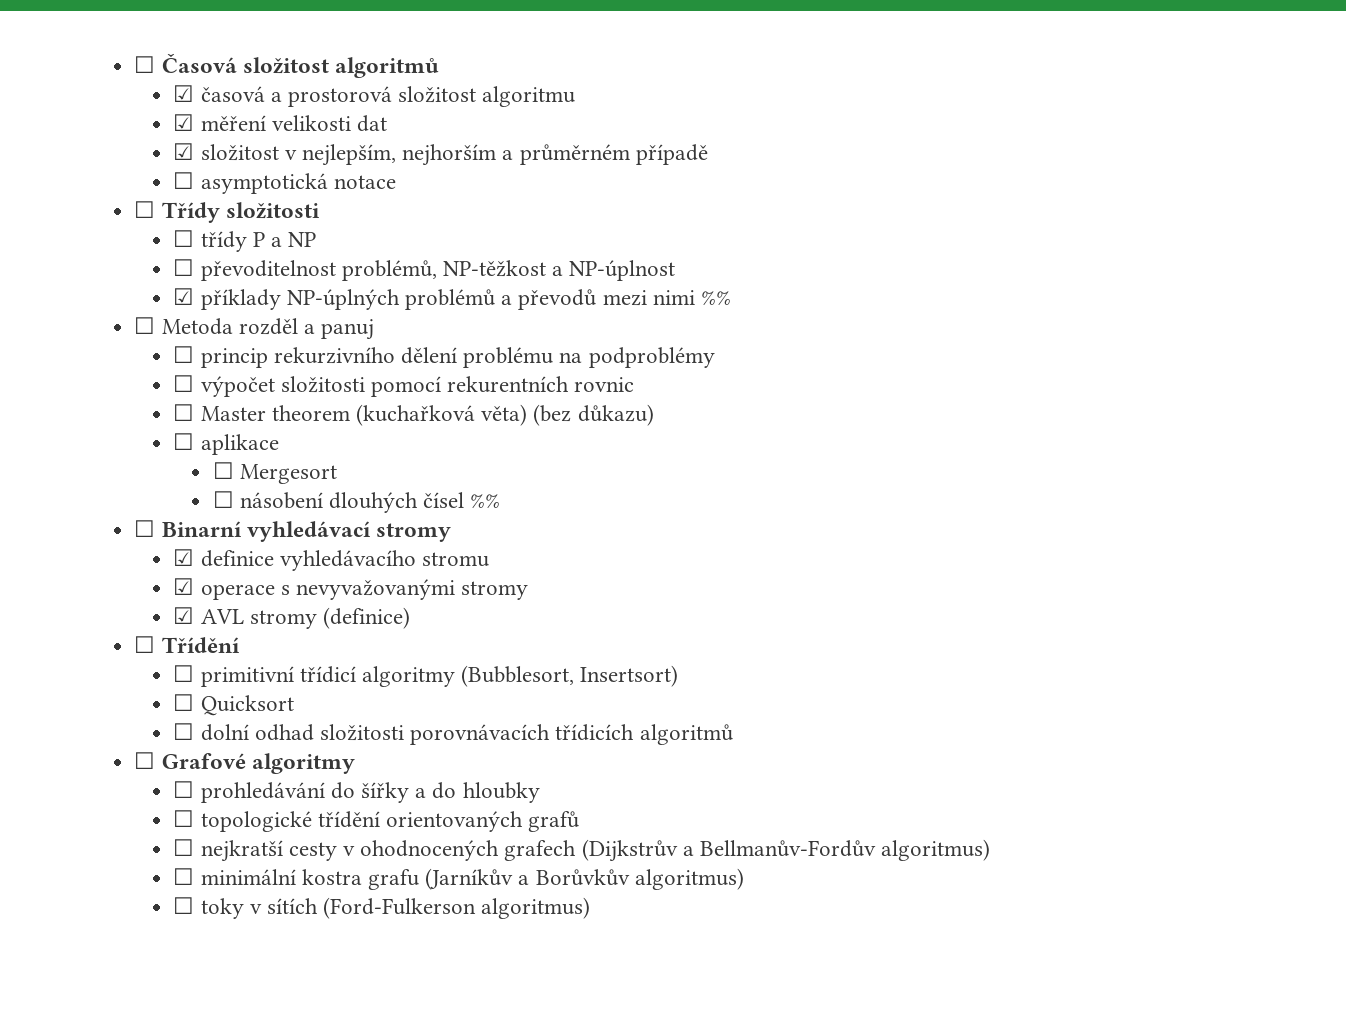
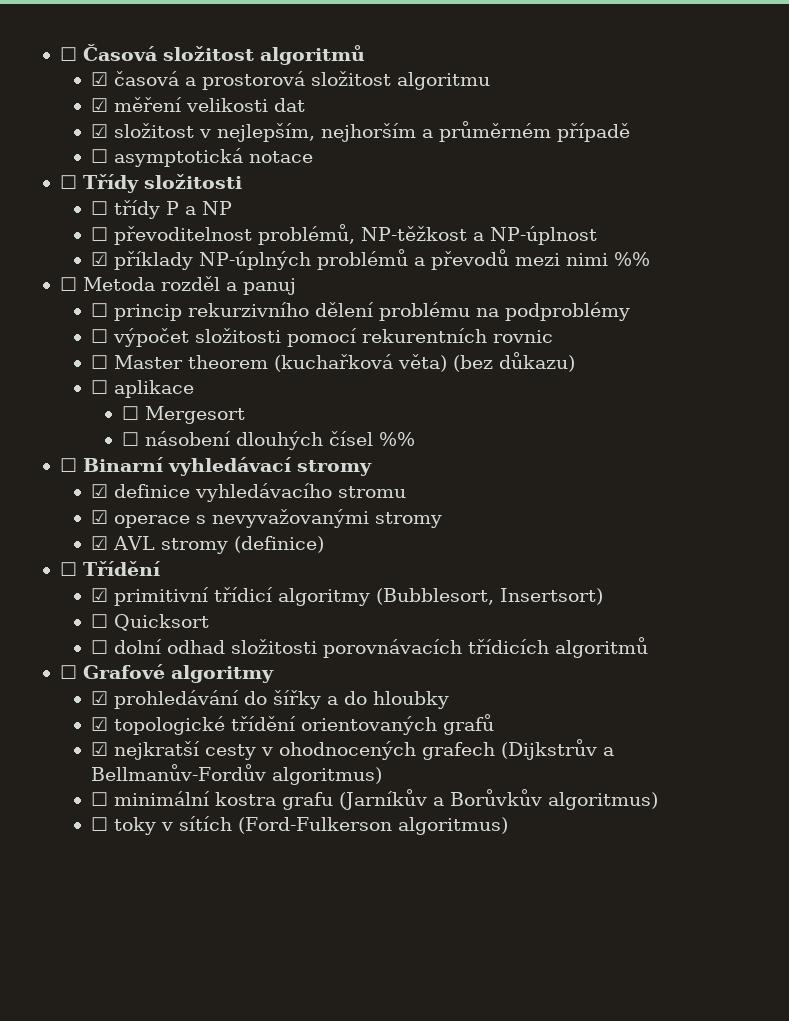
[173,665,195,682] ☐ -> [90,588,108,602] ☑
[173,781,195,798] ☐ -> [90,691,108,705] ☑
[173,810,195,827] ☐ -> [90,717,108,731] ☑
[173,839,195,856] ☐ -> [90,742,108,756] ☑

